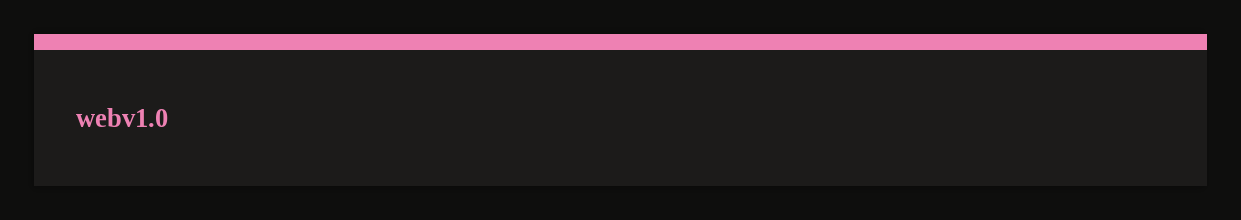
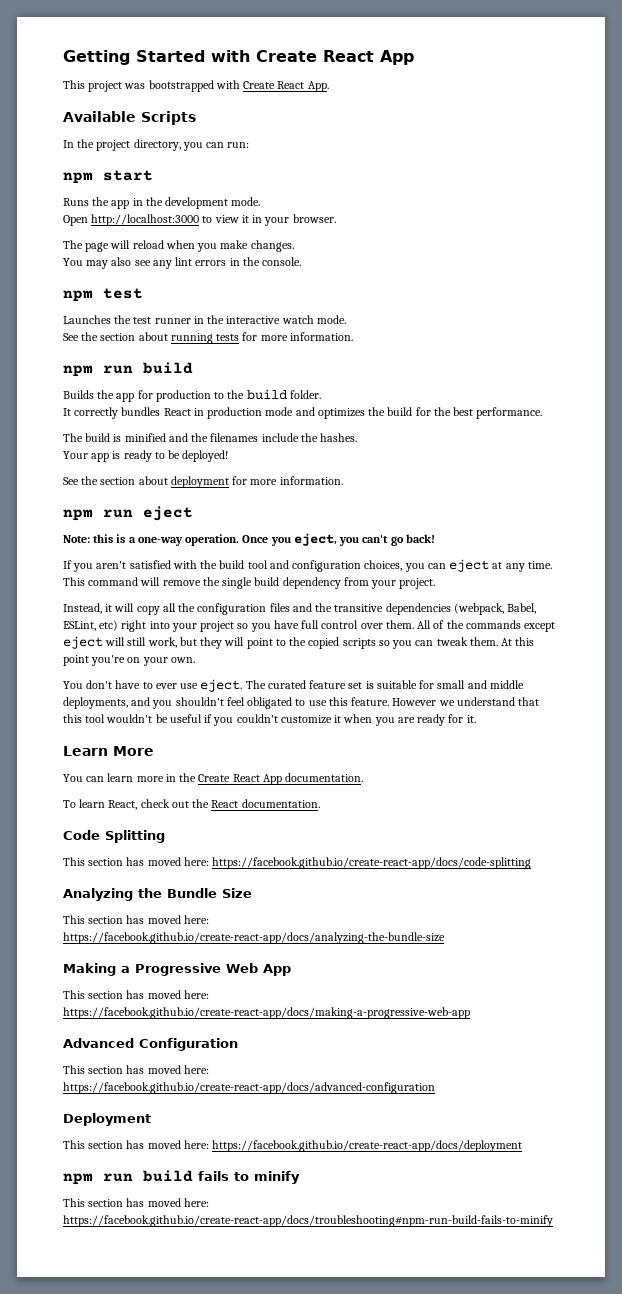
[76,108,168,127] webv1.0 -> [63,50,414,65] [63,80,329,92] [63,111,196,125] [63,139,250,151] [63,170,153,184] [63,197,261,209] [63,214,336,226] [63,240,294,252] [63,257,302,269] [63,288,143,302] [63,315,346,324] [63,332,353,344] [63,362,193,377] [63,389,321,402] [63,407,543,419] [63,433,358,442] [63,450,229,462] [63,476,343,488] [63,506,193,521] [63,533,435,546] [63,559,552,572] [63,577,436,589] [63,603,537,615] [63,620,556,632] [63,636,535,649] [63,655,195,666] [63,679,524,692] [63,697,540,709] [63,714,476,726] [63,746,154,756] [63,773,364,785] [63,799,320,810] [63,830,165,843] [63,857,532,869] [63,888,252,901] [63,915,209,924] [63,932,445,944] [63,963,291,976] [63,990,209,999] [63,1007,470,1019] [63,1038,238,1051] [63,1065,209,1074] [63,1082,435,1094] [63,1113,151,1126] [63,1140,523,1152] [63,1170,300,1185] [63,1198,209,1207] [63,1215,553,1227] Getting Started with Create React App // This project was bootstrapped with Create React App. // Available Scripts // In the project directory, you can run: // npm start // Runs the app in the development mode. // Open http://localhost:3000 to view it in your browser. // The page will reload when you make changes. // You may also see any lint errors in the console. // npm test // Launches the test runner in the interactive watch mode. // See the section about running tests for more information. // npm run build // Builds the app for production to the build folder. // It correctly bundles React in production mode and optimizes the build for the best performance. // The build is minified and the filenames include the hashes. // Your app is ready to be deployed! // See the section about deployment for more information. // npm run eject // Note: this is a one-way operation. Once you eject, you can't go back! // If you aren't satisfied with the build tool and configuration choices, you can eject at any time. This command will remove the single build dependency from your project. // Instead, it will copy all the configuration files and the transitive dependencies (webpack, Babel, ESLint, etc) right into your project so you have full control over them. All of the commands except eject will still work, but they will point to the copied scripts so you can tweak them. At this point you're on your own. // You don't have to ever use eject. The curated feature set is suitable for small and middle deployments, and you shouldn't feel obligated to use this feature. However we understand that this tool wouldn't be useful if you couldn't customize it when you are ready for it. // Learn More // You can learn more in the Create React App documentation. // To learn React, check out the React documentation. // Code Splitting // This section has moved here: https://facebook.github.io/create-react-app/docs/code-splitting // Analyzing the Bundle Size // This section has moved here: https://facebook.github.io/create-react-app/docs/analyzing-the-bundle-size // Making a Progressive Web App // This section has moved here: https://facebook.github.io/create-react-app/docs/making-a-progressive-web-app // Advanced Configuration // This section has moved here: https://facebook.github.io/create-react-app/docs/advanced-configuration // Deployment // This section has moved here: https://facebook.github.io/create-react-app/docs/deployment // npm run build fails to minify // This section has moved here: https://facebook.github.io/create-react-app/docs/troubleshooting#npm-run-build-fails-to-minify

